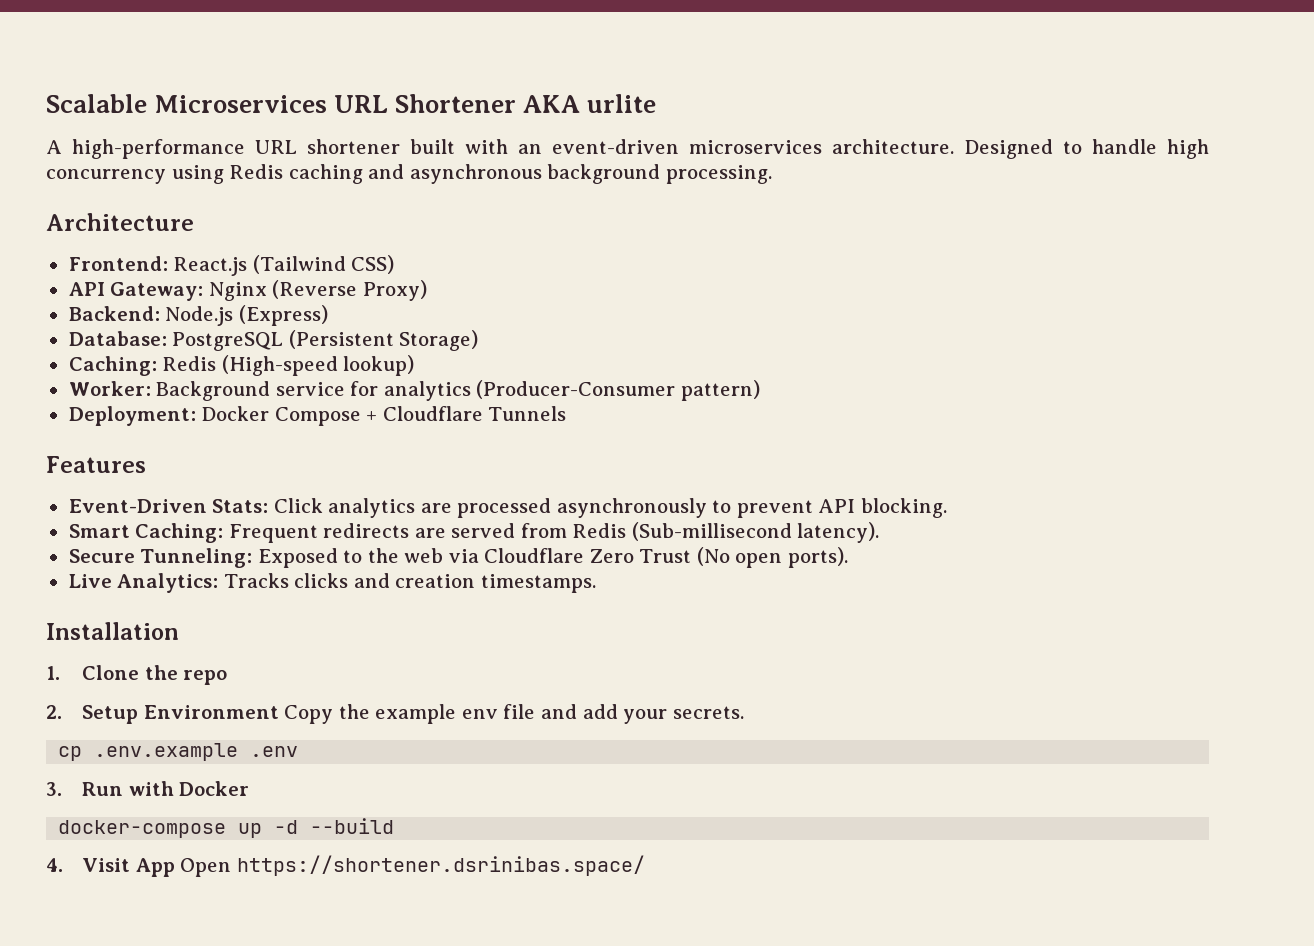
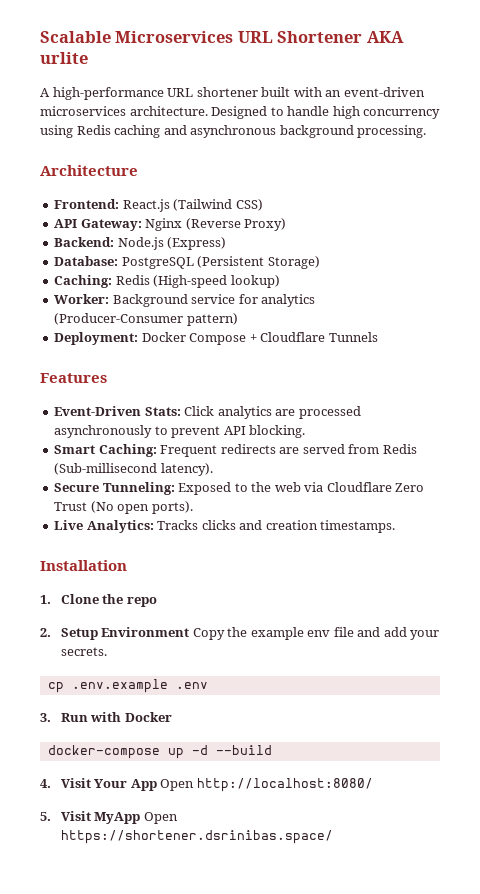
(131, 865) none -> [94,779,128,788] Your
(232, 867) none -> [196,778,373,792] [40,811,178,824] http://localhost:8080/ // 5. Visit MyApp Open

